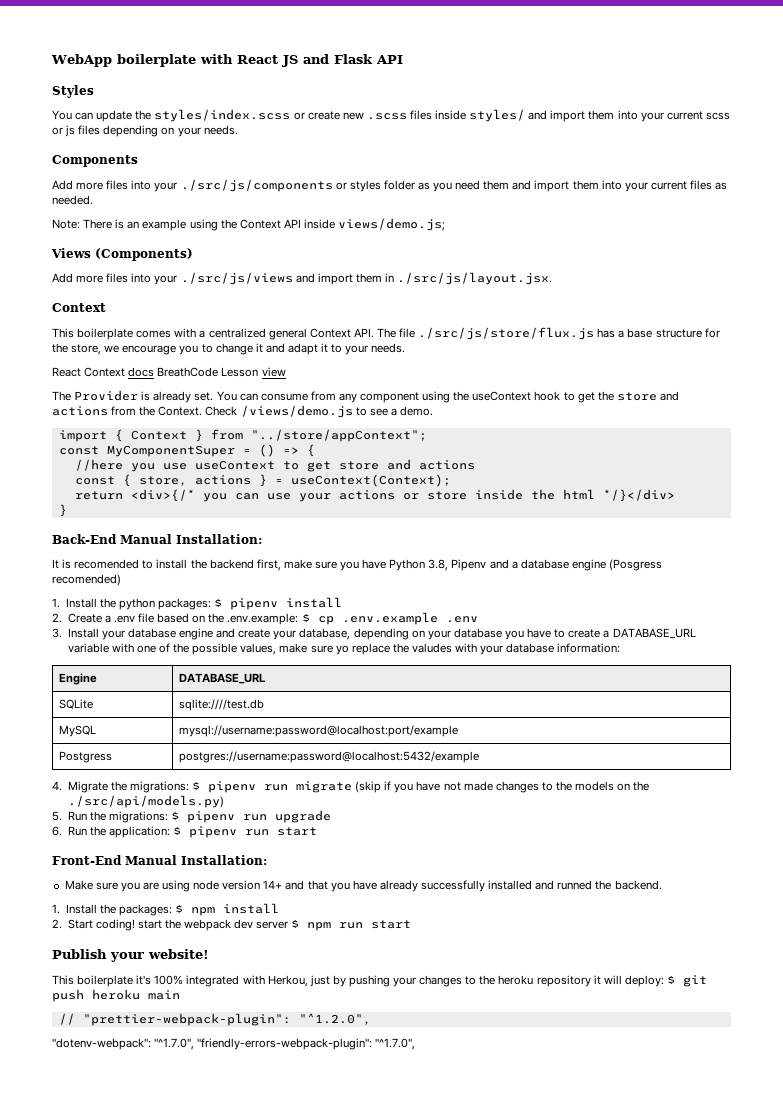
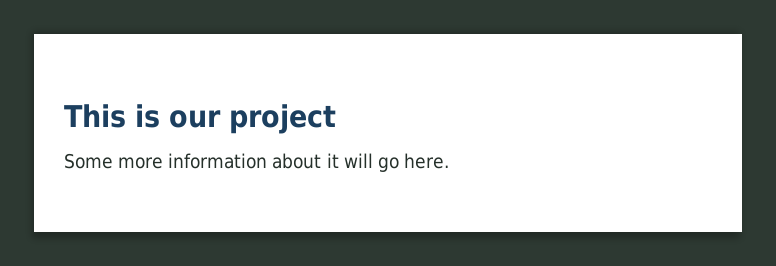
[51,54,403,67] [52,85,94,98] [52,109,730,122] [52,125,238,137] [52,155,138,167] [52,179,728,192] [52,195,93,205] [52,218,446,231] [51,248,193,261] [52,272,553,285] [52,303,106,312] [52,327,720,340] [52,343,406,355] [52,367,286,377] [52,390,679,403] [52,405,433,418] [58,429,427,442] [58,444,315,457] [74,459,475,472] [74,474,451,487] [74,489,675,502] [58,504,67,517] [52,534,262,544] [52,559,662,571] [52,574,121,586] [52,597,343,610] [52,612,478,625] [52,628,696,640] [67,643,621,655] [58,673,97,685] [178,673,265,684] [58,699,93,709] [178,699,264,711] [58,725,96,737] [178,725,458,737] [58,751,112,763] [178,751,479,763] [52,781,650,793] [67,795,224,808] [52,810,332,823] [52,826,318,838] [52,855,267,865] [64,880,662,892] [52,903,280,916] [52,919,412,931] [52,949,209,962] [52,975,707,987] [52,989,180,1002] [58,1013,371,1026] [52,1038,416,1050] WebApp boilerplate with React JS and Flask API // Styles // You can update the styles/index.scss or create new .scss files inside styles/ and import them into your current scss or js files depending on your needs. // Components // Add more files into your ./src/js/components or styles folder as you need them and import them into your current files as needed. // Note: There is an example using the Context API inside views/demo.js; // Views (Components) // Add more files into your ./src/js/views and import them in ./src/js/layout.jsx. // Context // This boilerplate comes with a centralized general Context API. The file ./src/js/store/flux.js has a base structure for the store, we encourage you to change it and adapt it to your needs. // React Context docs BreathCode Lesson view // The Provider is already set. You can consume from any component using the useContext hook to get the store and actions from the Context. Check /views/demo.js to see a demo. // import { Context } from "../store/appContext"; // const MyComponentSuper = () => { // //here you use useContext to get store and actions // const { store, actions } = useContext(Context); // return <div>{/* you can use your actions or store inside the html */}</div> // } // Back-End Manual Installation: // It is recomended to install the backend first, make sure you have Python 3.8, Pipenv and a database engine (Posgress recomended) // 1. Install the python packages: $ pipenv install // 2. Create a .env file based on the .env.example: $ cp .env.example .env // 3. Install your database engine and create your database, depending on your database you have to create a DATABASE_URL variable with one of the possible values, make sure yo replace the valudes with your database information: // Engine | DATABASE_URL // SQLite | sqlite:////test.db // MySQL | mysql://username:password@localhost:port/example // Postgress | postgres://username:password@localhost:5432/example // 4. Migrate the migrations: $ pipenv run migrate (skip if you have not made changes to the models on the ./src/api/models.py) // 5. Run the migrations: $ pipenv run upgrade // 6. Run the application: $ pipenv run start // Front-End Manual Installation: // Make sure you are using node version 14+ and that you have already successfully installed and runned the backend. // 1. Install the packages: $ npm install // 2. Start coding! start the webpack dev server $ npm run start // Publish your website! // This boilerplate it's 100% integrated with Herkou, just by pushing your changes to the heroku repository it will deploy: $ git push heroku main // // "prettier-webpack-plugin": "^1.2.0", // "dotenv-webpack": "^1.7.0", "friendly-errors-webpack-plugin": "^1.7.0", -> [64,104,336,134] [64,153,449,172] This is our project // Some more information about it will go here.

